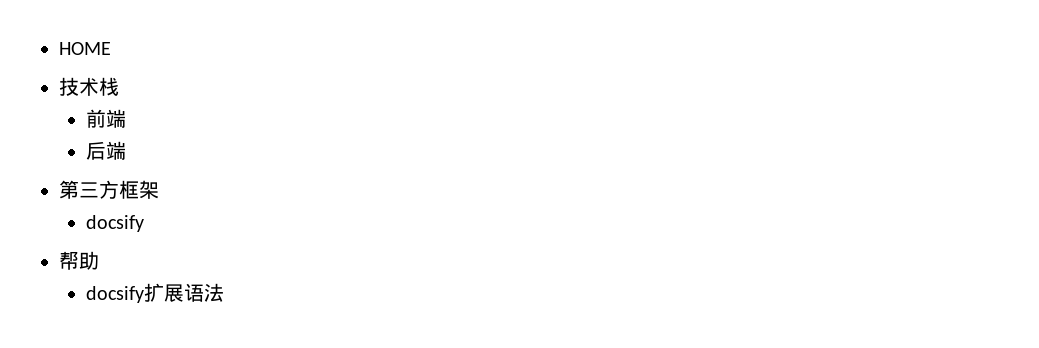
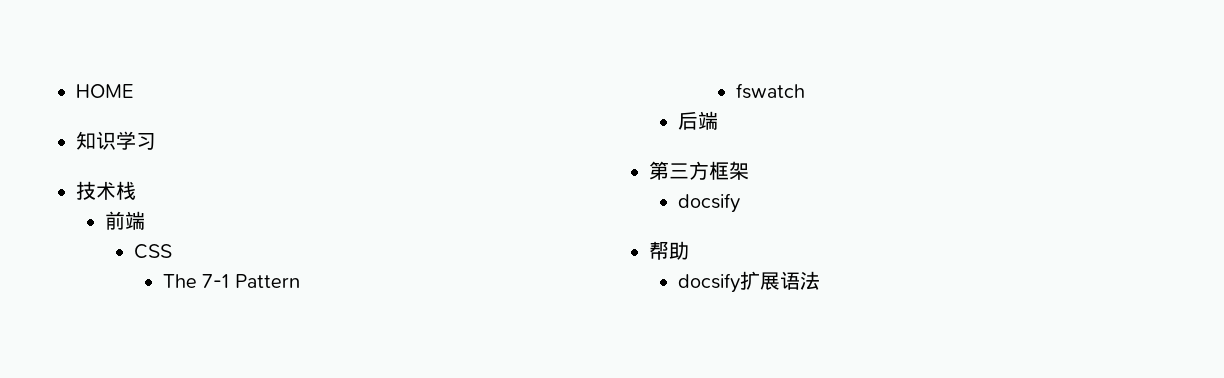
(111, 48) none -> [76,131,156,150] // 知识学习
(127, 118) none -> [134,244,173,259] [163,274,300,288] [736,83,806,99] // CSS // The 7-1 Pattern // fswatch

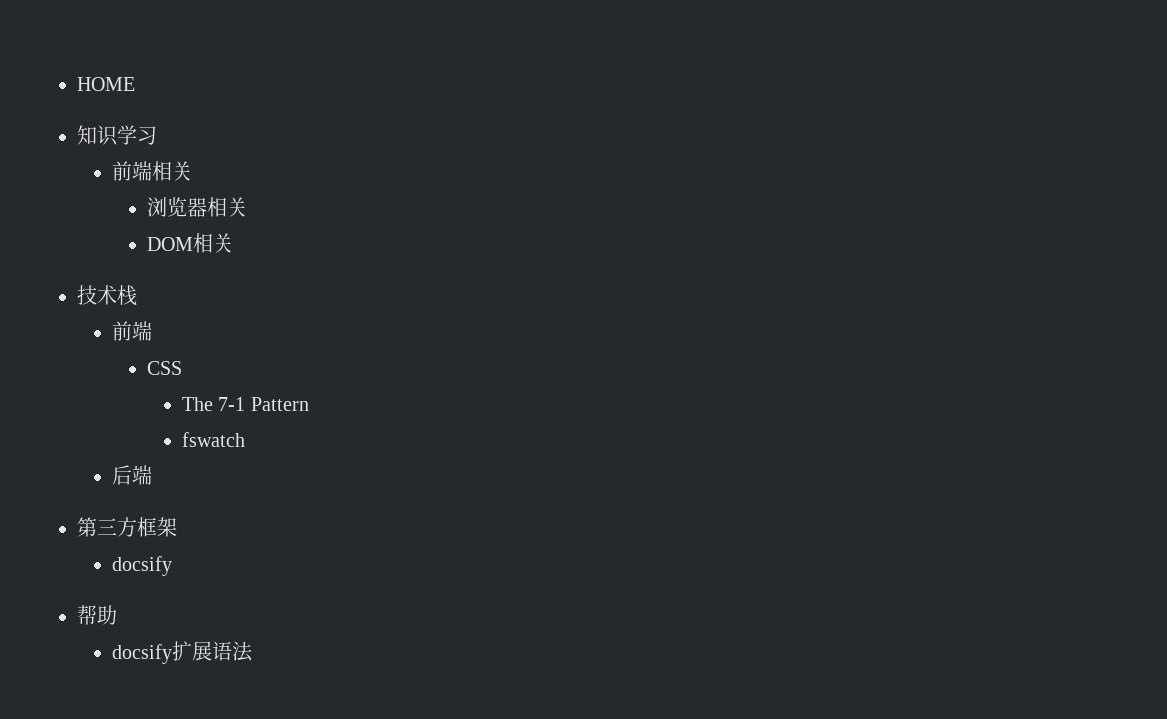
(156, 141) none -> [111,161,192,181] [146,197,247,217] [146,233,233,253] // 前端相关 // 浏览器相关 // DOM相关

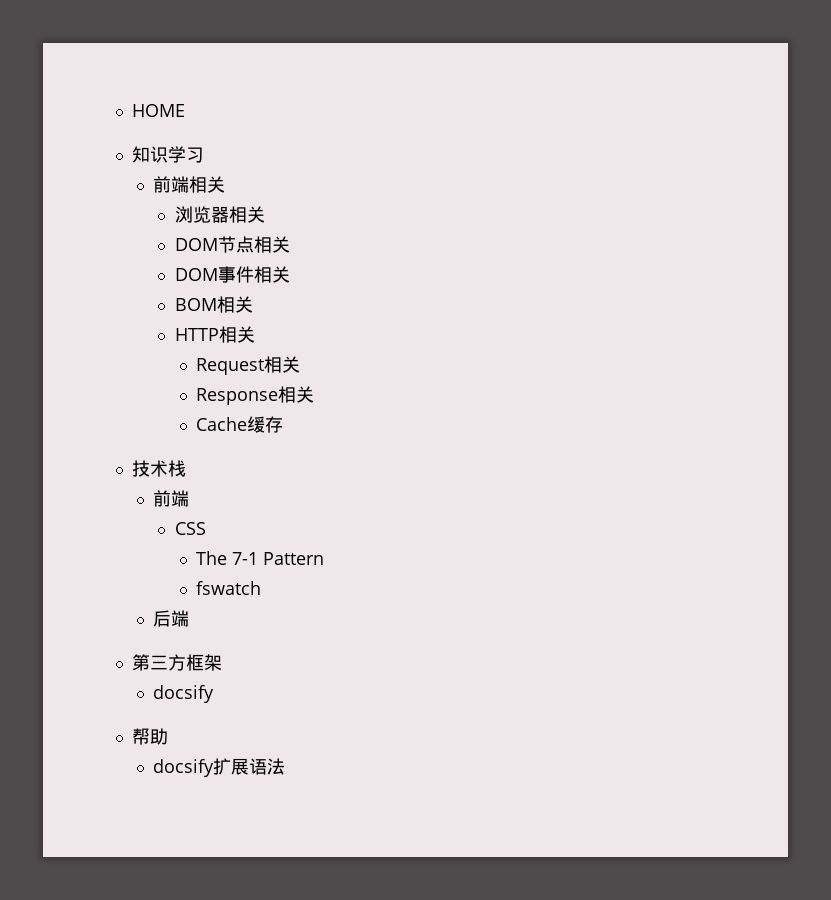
[192,233,233,253] 相关 -> [217,236,290,253] [174,266,290,283] [174,296,253,313] [174,326,255,343] [195,356,300,375] [195,386,314,405] [195,416,283,433] 节点相关 // DOM事件相关 // BOM相关 // HTTP相关 // Request相关 // Response相关 // Cache缓存

